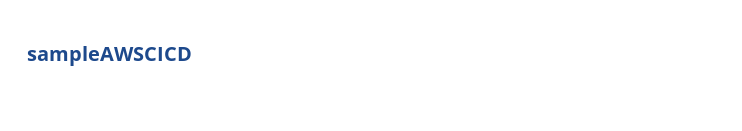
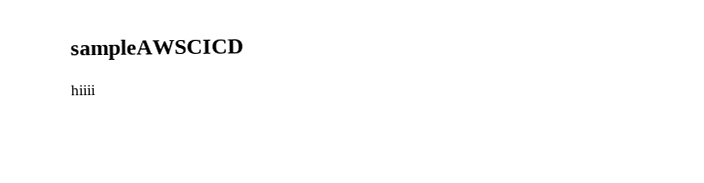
(192, 56) none -> [70,85,97,96] // hiiii

